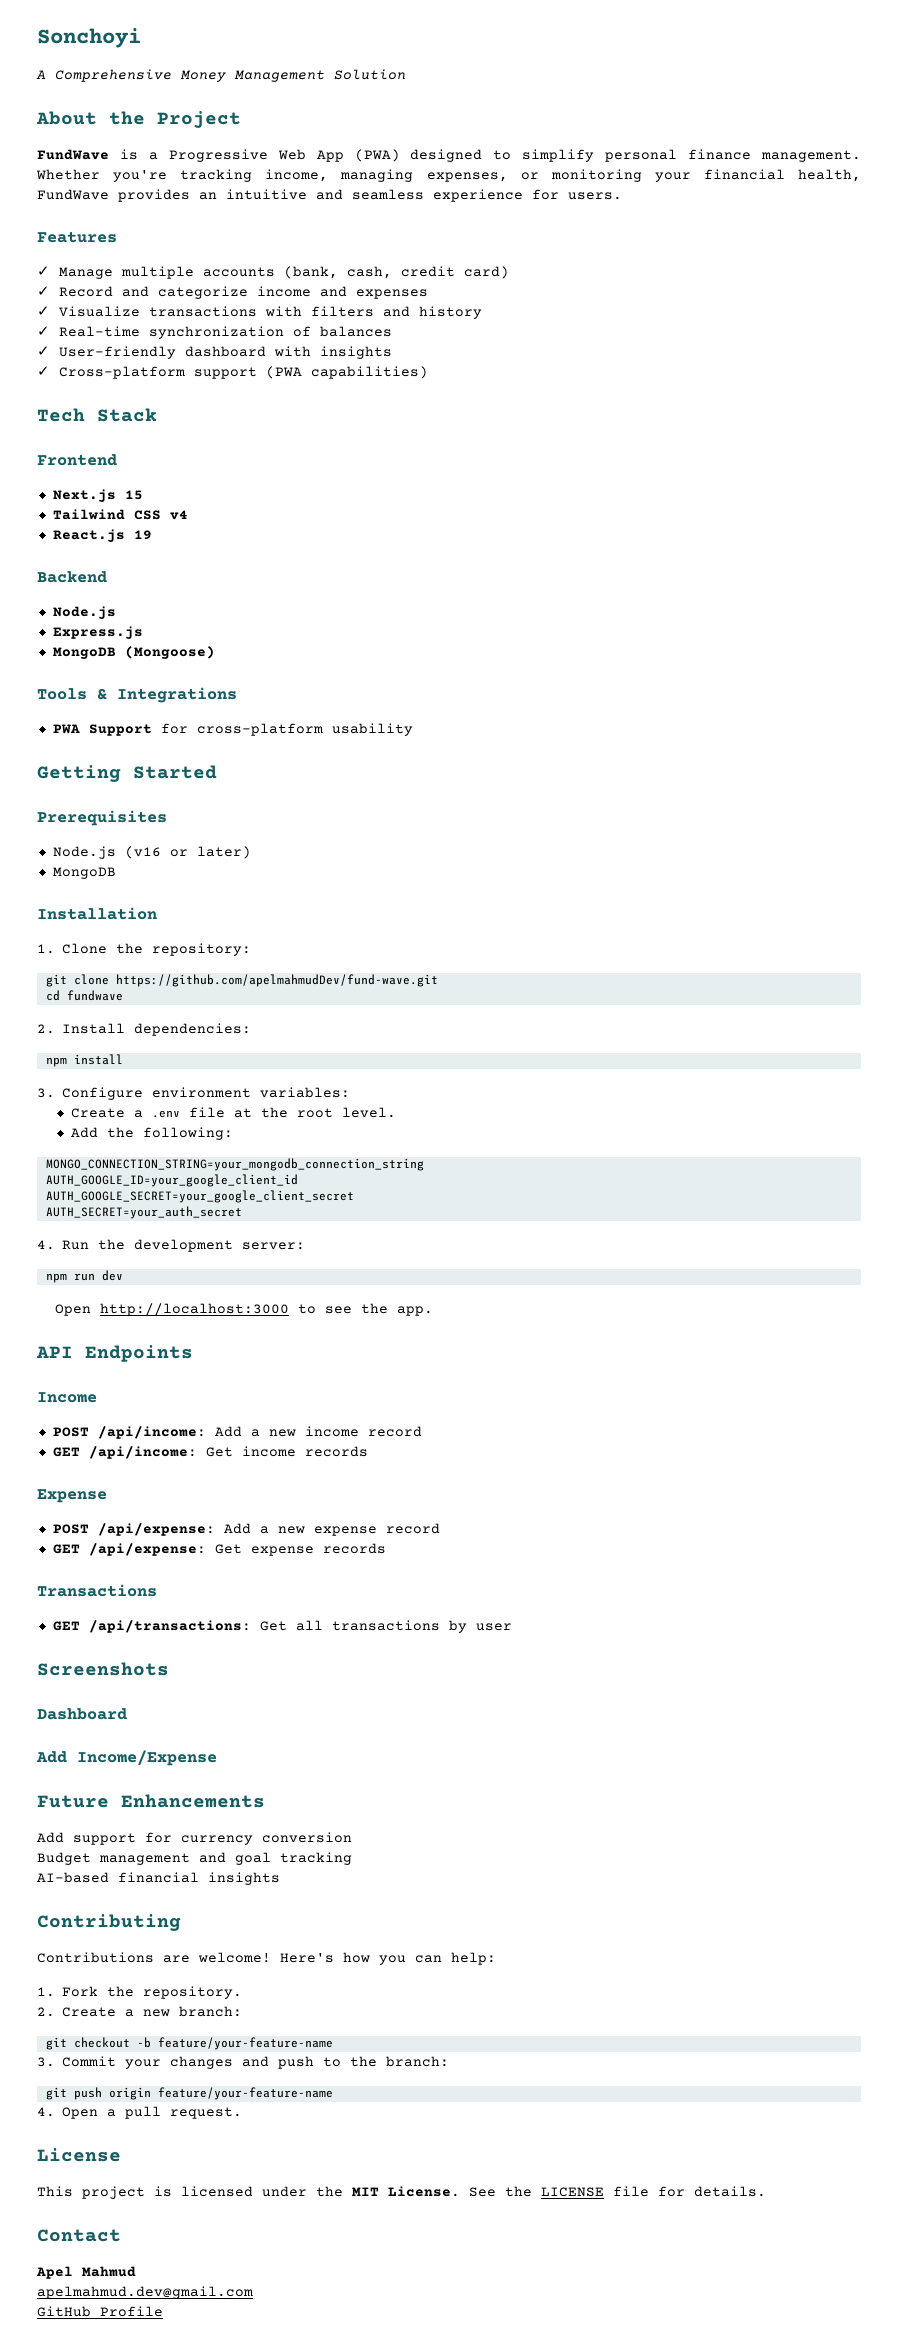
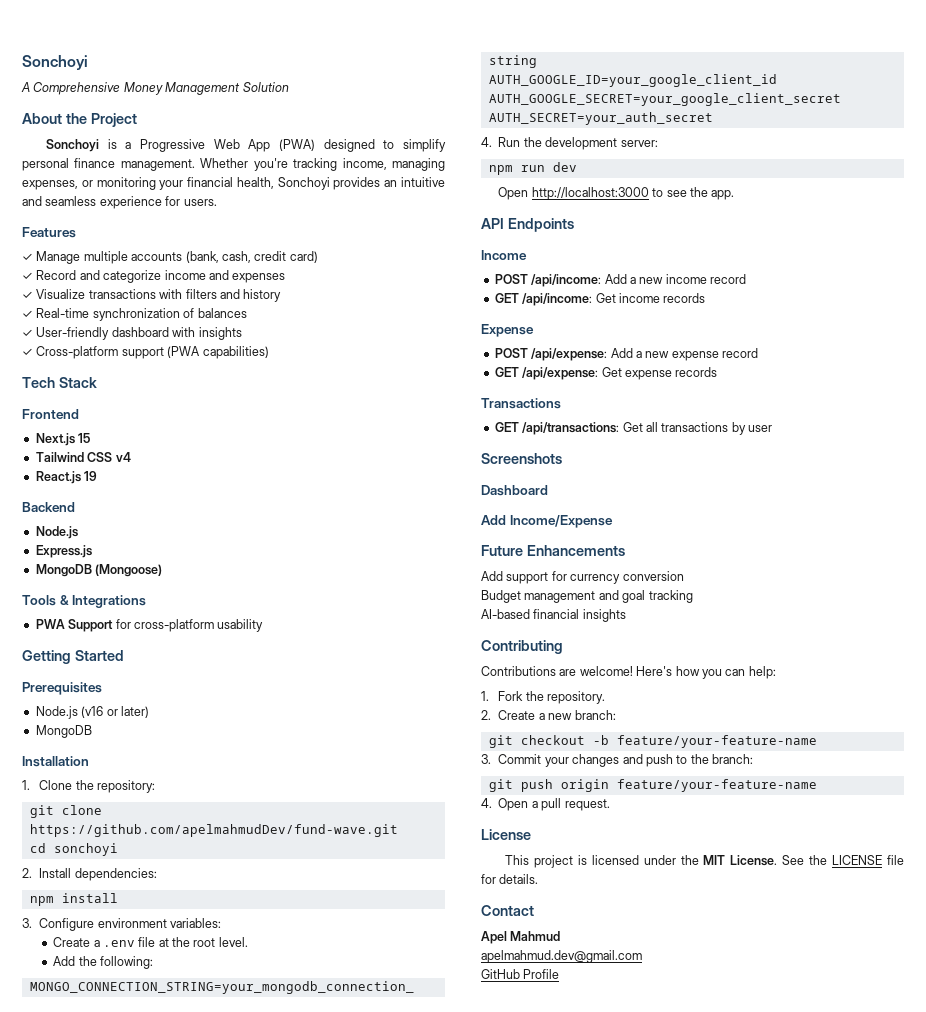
[37,149,109,160] FundWave -> [45,139,99,152] Sonchoyi
[37,189,109,200] FundWave -> [277,177,330,190] Sonchoyi
[66,990,123,1001] fundwave -> [53,843,118,856] sonchoyi

